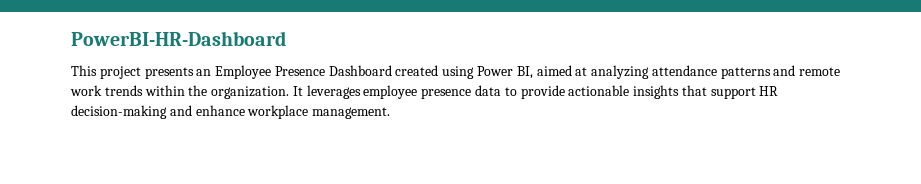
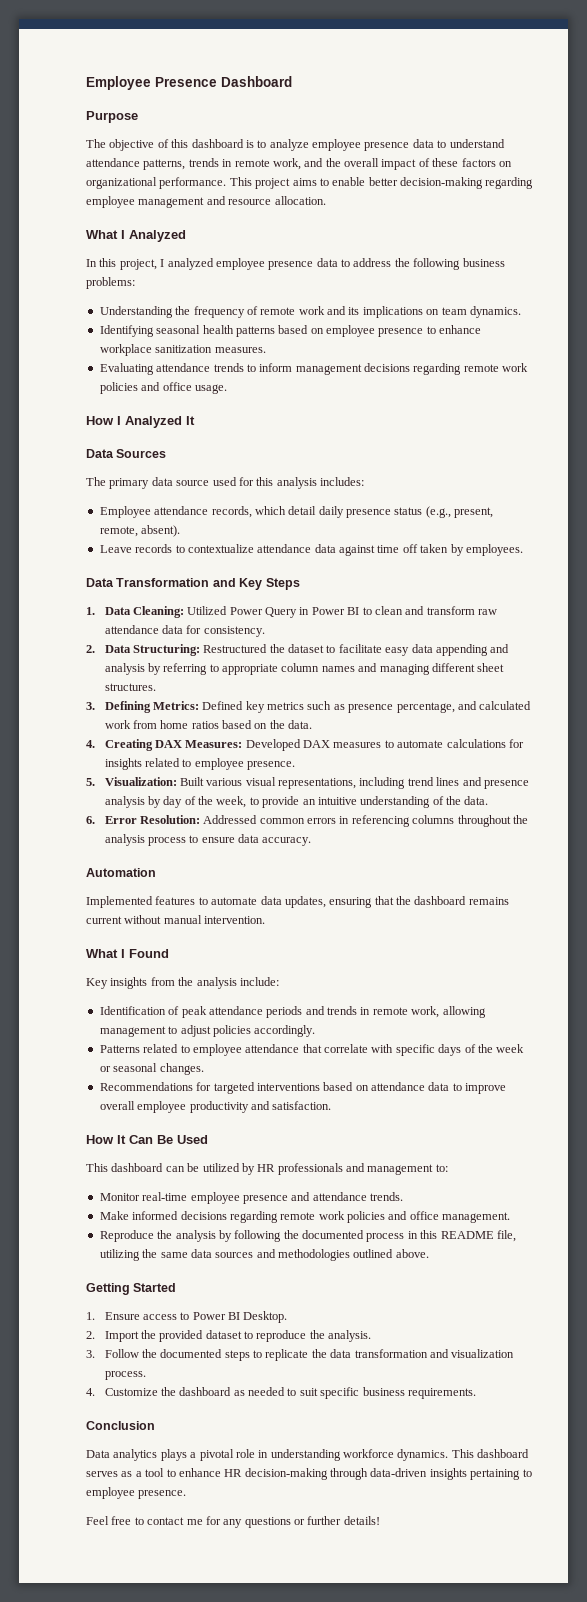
[71,31,286,46] [71,65,841,79] [70,85,779,99] [71,105,391,119] PowerBI-HR-Dashboard // This project presents an Employee Presence Dashboard created using Power BI, aimed at analyzing attendance patterns and remote work trends within the organization. It leverages employee presence data to provide actionable insights that support HR decision-making and enhance workplace management. -> [86,76,292,90] [86,111,138,123] [86,139,505,151] [86,158,512,170] [86,177,534,189] [86,196,326,208] [86,230,186,242] [86,258,505,270] [86,277,135,289] [99,306,521,318] [99,325,482,337] [99,344,266,356] [99,363,529,375] [99,382,227,394] [86,416,195,428] [86,449,167,458] [86,477,364,489] [99,506,494,518] [99,525,181,537] [99,544,523,556] [86,578,300,590] [86,606,498,618] [104,625,265,637] [86,644,510,656] [104,663,505,675] [104,683,156,691] [86,701,532,713] [104,720,313,729] [86,739,524,751] [104,758,296,770] [86,777,529,789] [104,796,489,808] [86,815,528,827] [104,834,312,846] [86,868,156,877] [86,896,509,908] [86,915,266,924] [86,949,169,958] [86,977,279,989] [99,1006,486,1018] [99,1025,316,1037] [99,1044,525,1056] [99,1063,204,1075] [99,1082,507,1094] [99,1101,332,1113] [86,1135,208,1144] [86,1163,448,1175] [99,1192,403,1204] [99,1211,511,1223] [99,1230,516,1242] [99,1249,429,1261] [86,1283,177,1295] [86,1311,288,1323] [86,1330,372,1342] [86,1349,515,1361] [104,1371,146,1380] [86,1387,476,1399] [86,1421,155,1430] [86,1449,530,1461] [86,1468,532,1480] [86,1487,187,1499] [86,1516,380,1528] Employee Presence Dashboard // Purpose // The objective of this dashboard is to analyze employee presence data to understand attendance patterns, trends in remote work, and the overall impact of these factors on organizational performance. This project aims to enable better decision-making regarding employee management and resource allocation. // What I Analyzed // In this project, I analyzed employee presence data to address the following business problems: // Understanding the frequency of remote work and its implications on team dynamics. // Identifying seasonal health patterns based on employee presence to enhance workplace sanitization measures. // Evaluating attendance trends to inform management decisions regarding remote work policies and office usage. // How I Analyzed It // Data Sources // The primary data source used for this analysis includes: // Employee attendance records, which detail daily presence status (e.g., present, remote, absent). // Leave records to contextualize attendance data against time off taken by employees. // Data Transformation and Key Steps // 1. Data Cleaning: Utilized Power Query in Power BI to clean and transform raw attendance data for consistency. // 2. Data Structuring: Restructured the dataset to facilitate easy data appending and analysis by referring to appropriate column names and managing different sheet structures. // 3. Defining Metrics: Defined key metrics such as presence percentage, and calculated work from home ratios based on the data. // 4. Creating DAX Measures: Developed DAX measures to automate calculations for insights related to employee presence. // 5. Visualization: Built various visual representations, including trend lines and presence analysis by day of the week, to provide an intuitive understanding of the data. // 6. Error Resolution: Addressed common errors in referencing columns throughout the analysis process to ensure data accuracy. // Automation // Implemented features to automate data updates, ensuring that the dashboard remains current without manual intervention. // What I Found // Key insights from the analysis include: // Identification of peak attendance periods and trends in remote work, allowing management to adjust policies accordingly. // Patterns related to employee attendance that correlate with specific days of the week or seasonal changes. // Recommendations for targeted interventions based on attendance data to improve overall employee productivity and satisfaction. // How It Can Be Used // This dashboard can be utilized by HR professionals and management to: // Monitor real-time employee presence and attendance trends. // Make informed decisions regarding remote work policies and office management. // Reproduce the analysis by following the documented process in this README file, utilizing the same data sources and methodologies outlined above. // Getting Started // 1. Ensure access to Power BI Desktop. // 2. Import the provided dataset to reproduce the analysis. // 3. Follow the documented steps to replicate the data transformation and visualization process. // 4. Customize the dashboard as needed to suit specific business requirements. // Conclusion // Data analytics plays a pivotal role in understanding workforce dynamics. This dashboard serves as a tool to enhance HR decision-making through data-driven insights pertaining to employee presence. // Feel free to contact me for any questions or further details!

